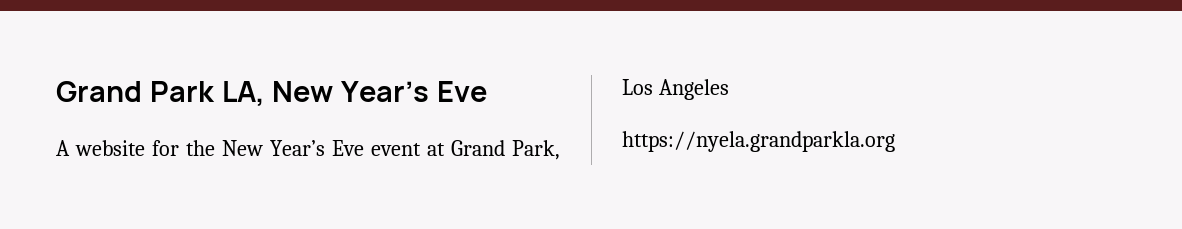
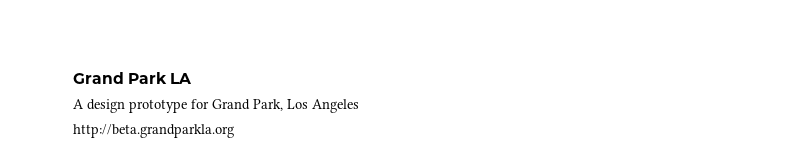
[221,81,488,106] [56,140,445,156] LA, New Year’s Eve // A website for the New Year’s Eve event at -> [170,73,193,84] [73,99,209,113] LA // A design prototype for
[622,131,895,152] https://nyela.grandparkla.org -> [73,124,234,138] http://beta.grandparkla.org

